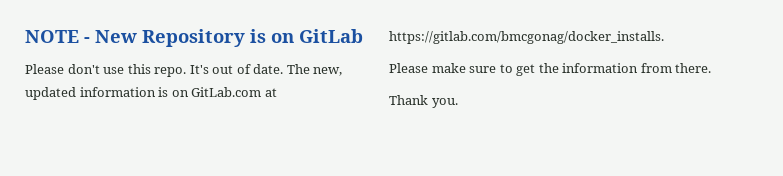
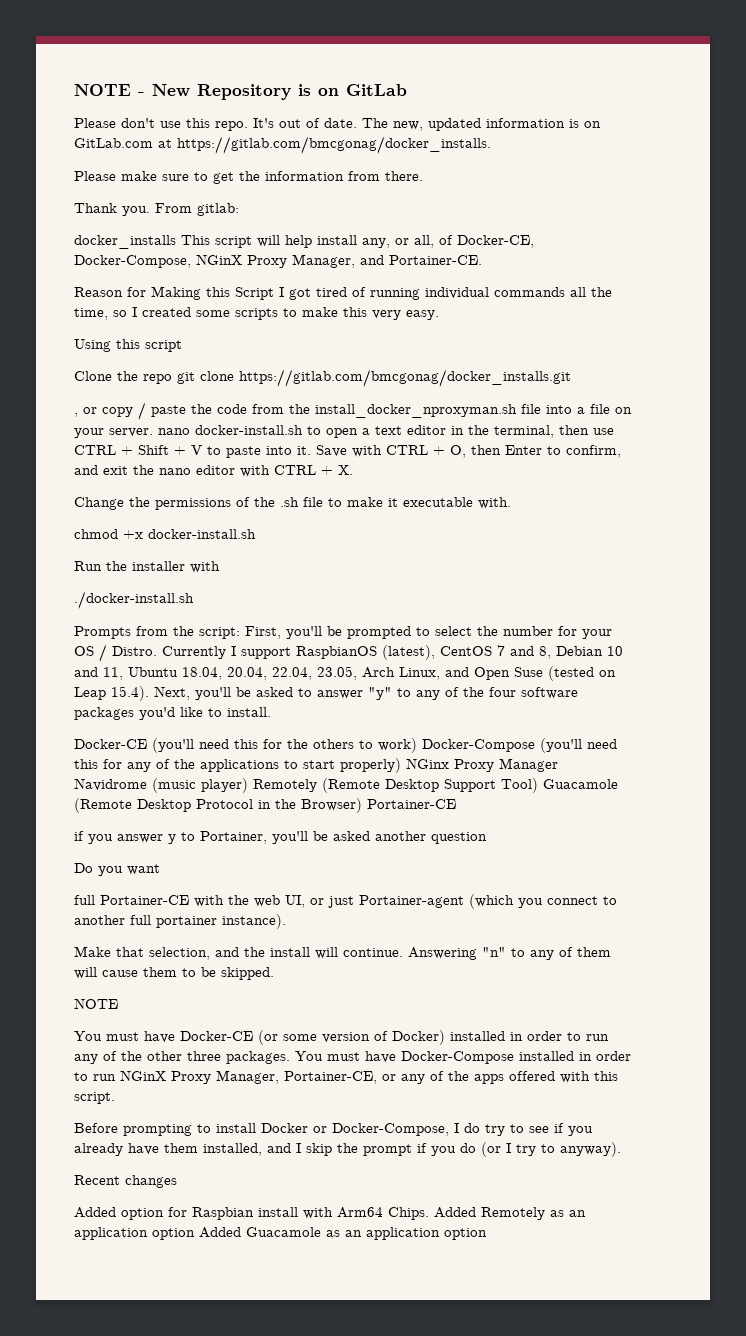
(458, 103) none -> [155,203,239,216] [74,235,534,249] [74,254,482,268] [74,286,612,300] [74,307,439,320] [74,339,182,352] [74,369,571,387] [74,402,632,420] [74,425,614,438] [74,445,621,458] [74,465,353,477] [74,497,511,510] [74,529,256,539] [74,561,220,573] [74,591,194,609] [74,626,612,639] [74,644,623,662] [74,666,616,681] [74,686,578,701] [74,707,271,720] [74,738,617,753] [74,758,558,773] [74,778,618,793] [74,798,456,813] [74,831,487,844] [74,863,160,876] [74,894,617,909] [74,914,286,929] [74,946,611,960] [74,967,274,980] [74,998,118,1009] [74,1030,609,1045] [74,1051,631,1064] [74,1070,618,1084] [74,1092,115,1104] [74,1123,593,1136] [74,1142,621,1157] [74,1175,177,1188] [74,1207,586,1220] [74,1227,487,1240] From gitlab: // docker_installs This script will help install any, or all, of Docker-CE, Docker-Compose, NGinX Proxy Manager, and Portainer-CE. // Reason for Making this Script I got tired of running individual commands all the time, so I created some scripts to make this very easy. // Using this script // Clone the repo git clone https://gitlab.com/bmcgonag/docker_installs.git // , or copy / paste the code from the install_docker_nproxyman.sh file into a file on your server. nano docker-install.sh to open a text editor in the terminal, then use CTRL + Shift + V to paste into it. Save with CTRL + O, then Enter to confirm, and exit the nano editor with CTRL + X. // Change the permissions of the .sh file to make it executable with. // chmod +x docker-install.sh // Run the installer with // ./docker-install.sh // Prompts from the script: First, you'll be prompted to select the number for your OS / Distro. Currently I support RaspbianOS (latest), CentOS 7 and 8, Debian 10 and 11, Ubuntu 18.04, 20.04, 22.04, 23.05, Arch Linux, and Open Suse (tested on Leap 15.4). Next, you'll be asked to answer "y" to any of the four software packages you'd like to install. // Docker-CE (you'll need this for the others to work) Docker-Compose (you'll need this for any of the applications to start properly) NGinx Proxy Manager Navidrome (music player) Remotely (Remote Desktop Support Tool) Guacamole (Remote Desktop Protocol in the Browser) Portainer-CE // if you answer y to Portainer, you'll be asked another question // Do you want // full Portainer-CE with the web UI, or just Portainer-agent (which you connect to another full portainer instance). // Make that selection, and the install will continue. Answering "n" to any of them will cause them to be skipped. // NOTE // You must have Docker-CE (or some version of Docker) installed in order to run any of the other three packages. You must have Docker-Compose installed in order to run NGinX Proxy Manager, Portainer-CE, or any of the apps offered with this script. // Before prompting to install Docker or Docker-Compose, I do try to see if you already have them installed, and I skip the prompt if you do (or I try to anyway). // Recent changes // Added option for Raspbian install with Arm64 Chips. Added Remotely as an application option Added Guacamole as an application option

